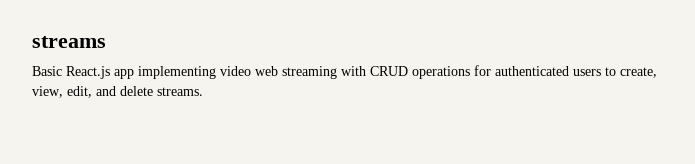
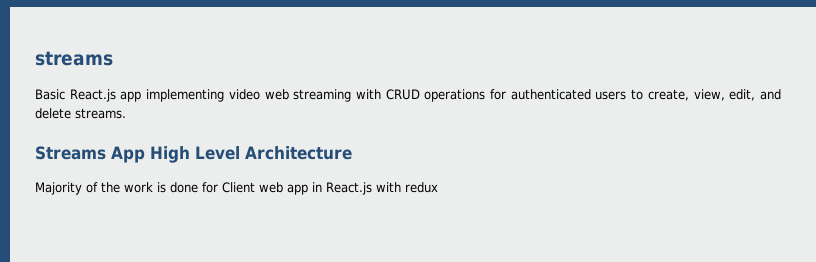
(203, 91) none -> [35,146,352,163] [35,182,438,195] // Streams App High Level Architecture // Majority of the work is done for Client web app in React.js with redux

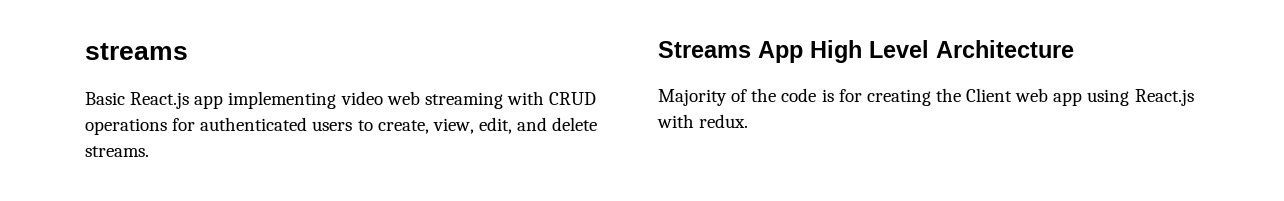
[124,182,218,193] work is done for -> [781,88,961,106] code is for creating the
[312,182,322,192] in -> [1087,89,1130,106] using
[405,182,438,193] redux -> [699,114,749,128] redux.

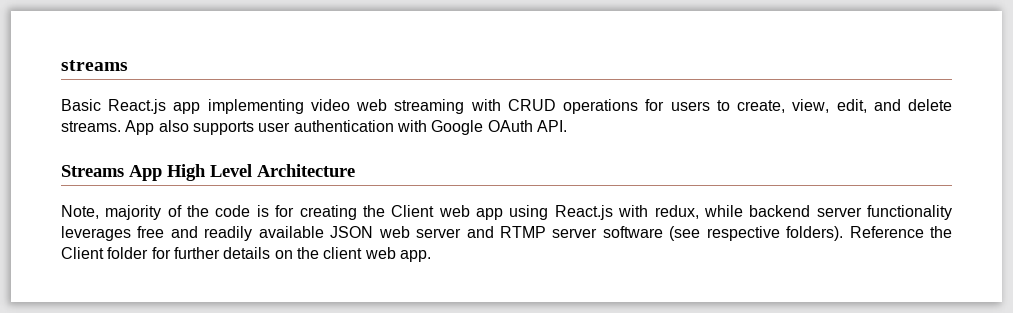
[200,117,308,131] authenticated -> (665, 105) none
(149, 151) none -> [125,120,567,135] App also supports user authentication with Google OAuth API.
[658,89,727,106] Majority -> [61,205,162,220] Note, majority
[699,114,749,128] redux. -> [654,205,952,220] [61,226,952,241] [61,247,431,262] redux, while backend server functionality leverages free and readily available JSON web server and RTMP server software (see respective folders). Reference the Client folder for further details on the client web app.

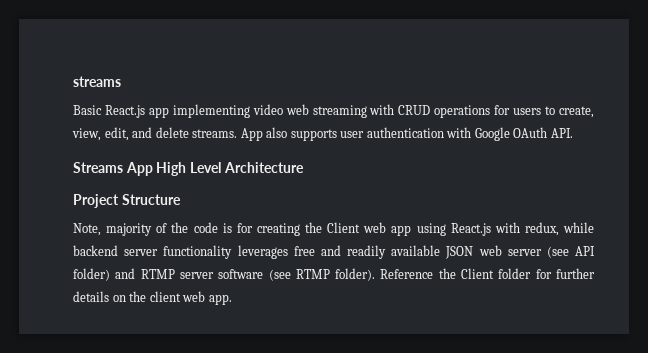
(355, 170) none -> [73,194,181,208] // Project Structure
(462, 233) none -> [546,246,595,258] [73,268,110,281] (see API folder)
[706,226,844,241] respective folders). -> [295,268,376,281] RTMP folder).

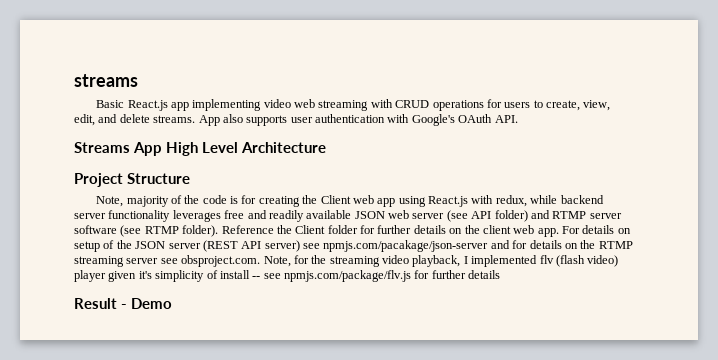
[474,127,510,141] Google -> [411,114,455,126] Google's
(232, 299) none -> [562,225,631,234] [74,240,633,252] [74,255,619,267] [74,270,501,282] [74,298,173,309] For details on setup of the JSON server (REST API server) see npmjs.com/pacakage/json-server and for details on the RTMP streaming server see obsproject.com. Note, for the streaming video playback, I implemented flv (flash video) player given it's simplicity of install -- see npmjs.com/package/flv.js for further details // Result - Demo

